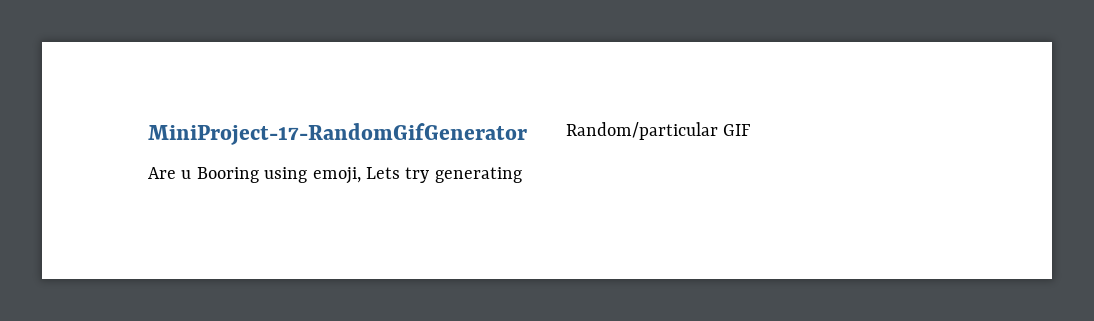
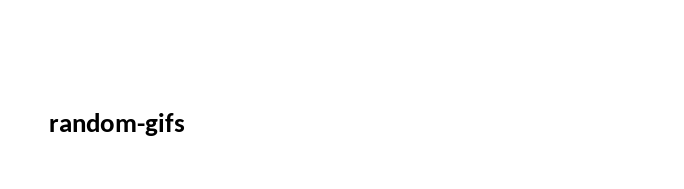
[148,123,527,145] [148,167,522,184] [566,122,751,140] MiniProject-17-RandomGifGenerator // Are u Booring using emoji, Lets try generating Random/particular GIF -> [49,113,185,136] random-gifs

